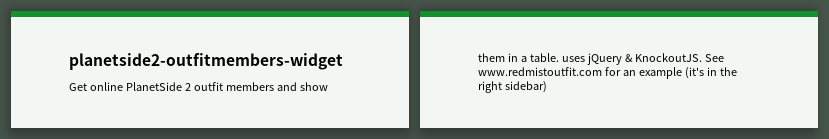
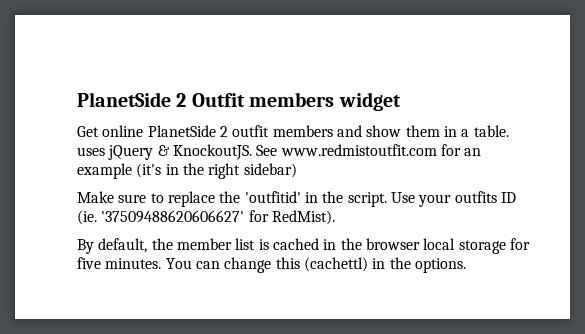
[69,53,343,70] planetside2-outfitmembers-widget -> [77,92,401,111] PlanetSide 2 Outfit members widget
(547, 87) none -> [77,191,516,207] [77,210,335,225] [77,238,530,254] [77,257,466,273] // Make sure to replace the 'outfitid' in the script. Use your outfits ID (ie. '37509488620606627' for RedMist). // By default, the member list is cached in the browser local storage for five minutes. You can change this (cachettl) in the options.

